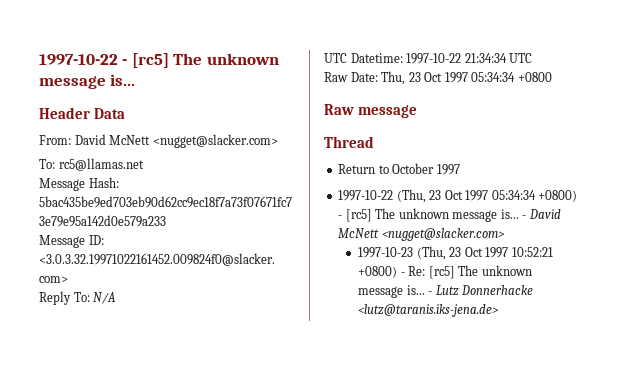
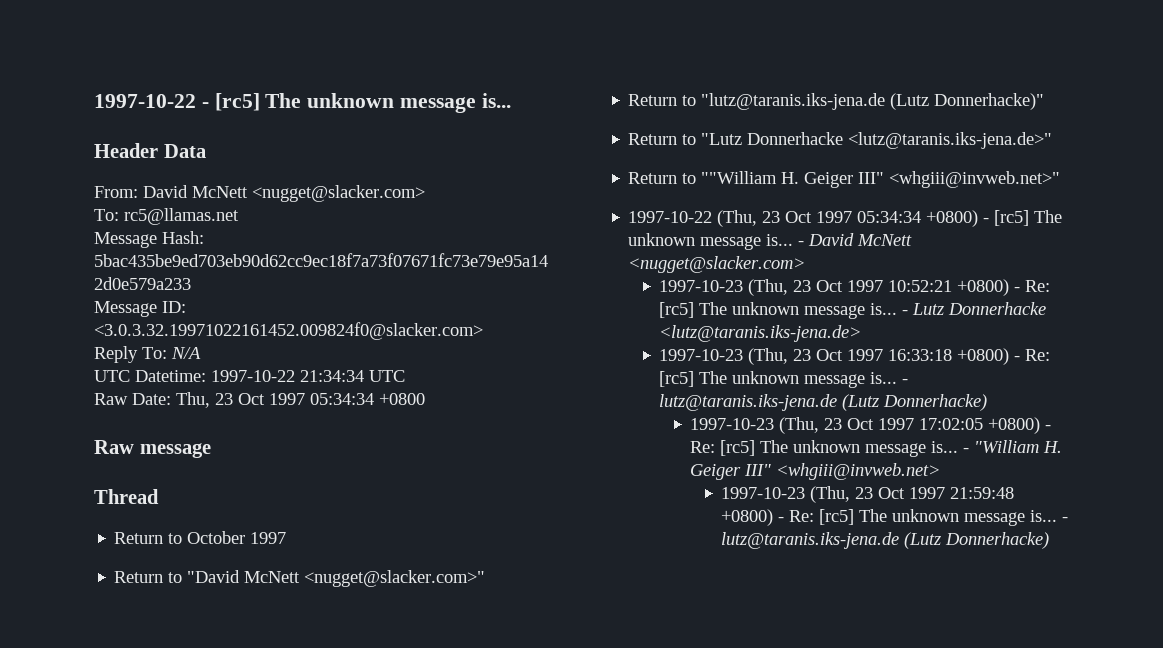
(460, 169) none -> [114,570,486,587] [628,93,1045,110] [628,132,1053,149] [628,171,1061,188] // Return to "David McNett <nugget@slacker.com>" // Return to "lutz@taranis.iks-jena.de (Lutz Donnerhacke)" // Return to "Lutz Donnerhacke <lutz@taranis.iks-jena.de>" // Return to ""William H. Geiger III" <whgiii@invweb.net>"
(500, 310) none -> [659,348,1051,365] [659,371,909,388] [659,394,988,411] [690,417,1052,434] [690,440,1063,457] [690,463,941,480] [721,486,1015,503] [721,509,1069,526] [721,532,1050,549] // 1997-10-23 (Thu, 23 Oct 1997 16:33:18 +0800) - Re: [rc5] The unknown message is... - lutz@taranis.iks-jena.de (Lutz Donnerhacke) // 1997-10-23 (Thu, 23 Oct 1997 17:02:05 +0800) - Re: [rc5] The unknown message is... - "William H. Geiger III" <whgiii@invweb.net> // 1997-10-23 (Thu, 23 Oct 1997 21:59:48 +0800) - Re: [rc5] The unknown message is... - lutz@taranis.iks-jena.de (Lutz Donnerhacke)

